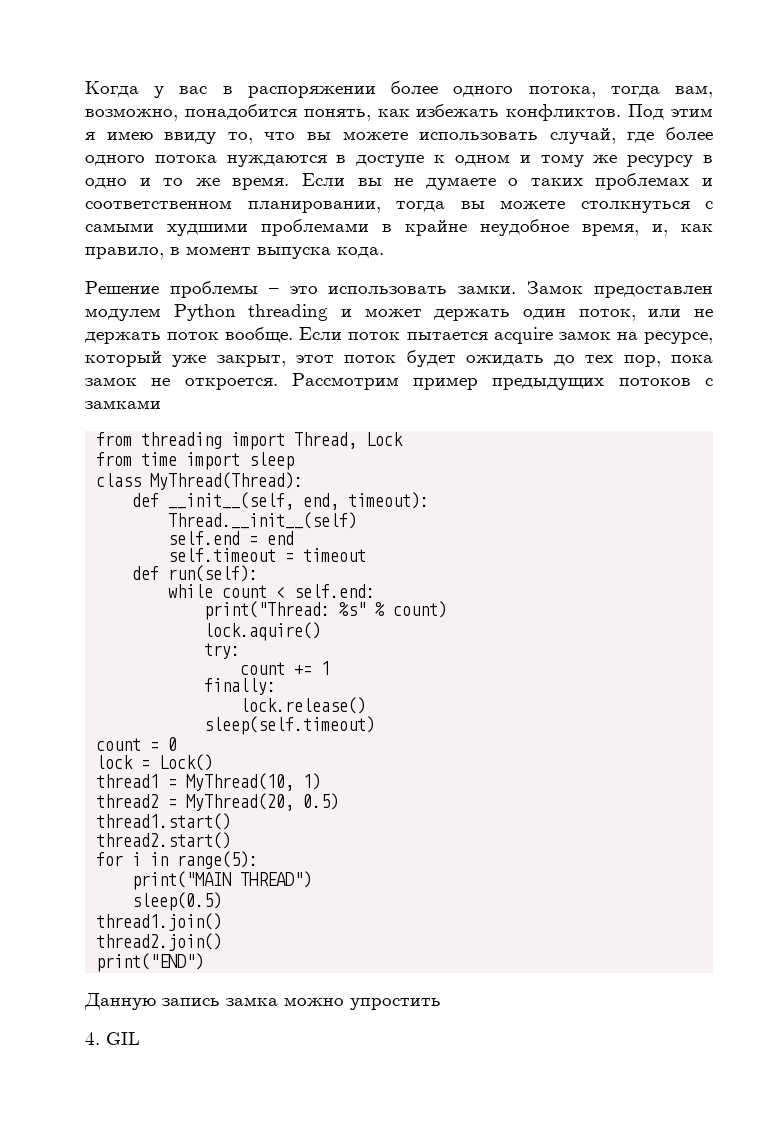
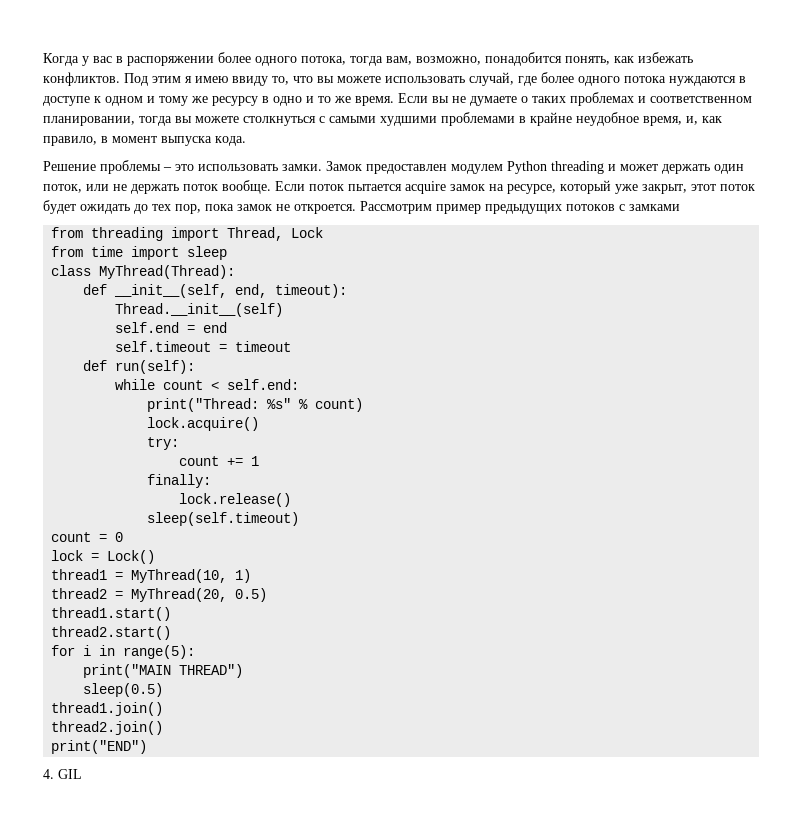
[204,622,322,641] lock.aquire() -> [147,417,260,431] lock.acquire()
[84,993,441,1010] // Данную запись замка можно упростить -> (148, 747) none

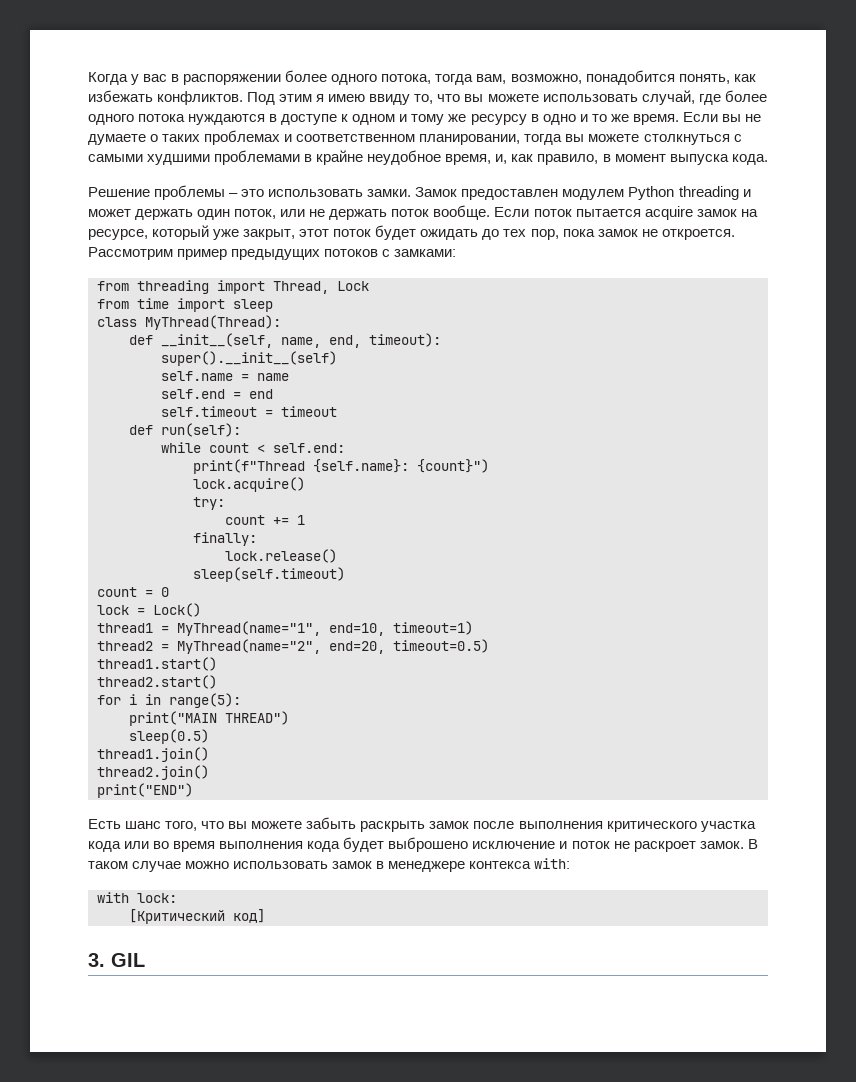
[629,204,680,211] замками -> [394,249,457,257] замками:
(228, 291) none -> [281,337,321,348] name,
[115,303,284,317] Thread.__init__(self) -> [161,351,337,366] [161,371,289,381] super().__init__(self) // self.name = name
[147,398,364,412] print("Thread: %s" % count) -> [193,459,489,474] print(f"Thread {self.name}: {count}")
[131,569,252,583] MyThread(10, 1) -> [177,621,473,636] MyThread(name="1", end=10, timeout=1)
[131,588,268,602] MyThread(20, 0.5) -> [177,639,489,654] MyThread(name="2", end=20, timeout=0.5)
[43,769,54,779] 4. -> [88,817,756,832] [88,837,758,852] [88,858,571,872] [97,892,177,903] [129,909,265,924] [88,953,105,967] Есть шанс того, что вы можете забыть раскрыть замок после выполнения критического участка кода или во время выполнения кода будет выброшено исключение и поток не раскроет замок. В таком случае можно использовать замок в менеджере контекса with: // with lock: // [Критический код] // 3.

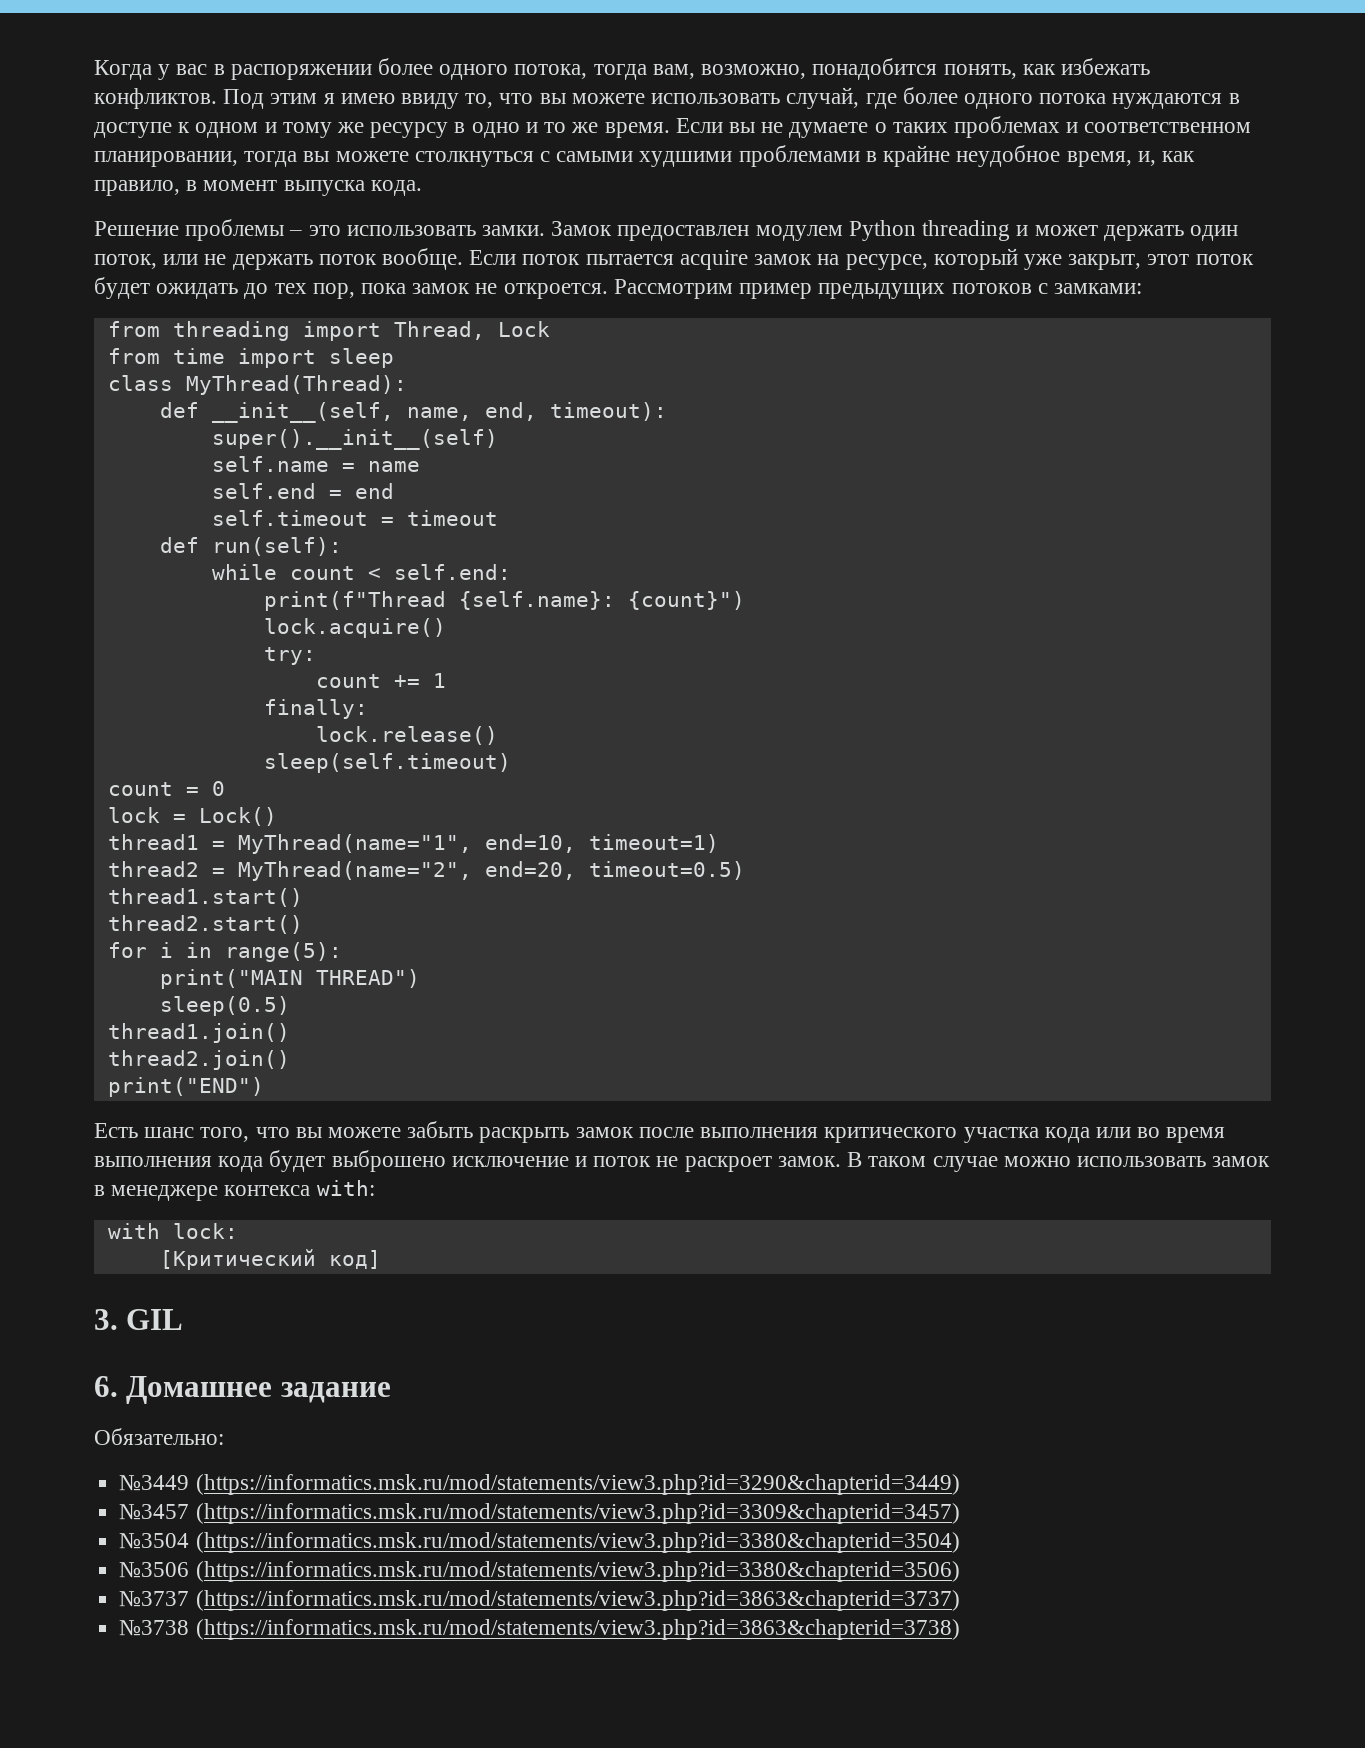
(145, 960) none -> [94,1376,391,1404] [94,1428,224,1445] [119,1474,960,1495] [119,1503,960,1524] [119,1532,960,1553] [119,1561,960,1582] [119,1590,960,1611] [119,1619,960,1640] // 6. Домашнее задание // Обязательно: // №3449 (https://informatics.msk.ru/mod/statements/view3.php?id=3290&chapterid=3449) // №3457 (https://informatics.msk.ru/mod/statements/view3.php?id=3309&chapterid=3457) // №3504 (https://informatics.msk.ru/mod/statements/view3.php?id=3380&chapterid=3504) // №3506 (https://informatics.msk.ru/mod/statements/view3.php?id=3380&chapterid=3506) // №3737 (https://informatics.msk.ru/mod/statements/view3.php?id=3863&chapterid=3737) // №3738 (https://informatics.msk.ru/mod/statements/view3.php?id=3863&chapterid=3738)

